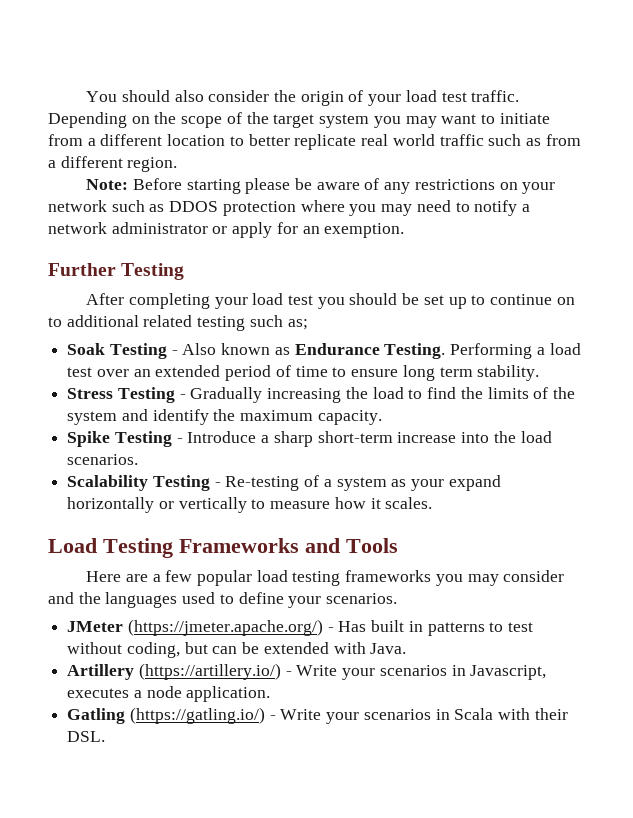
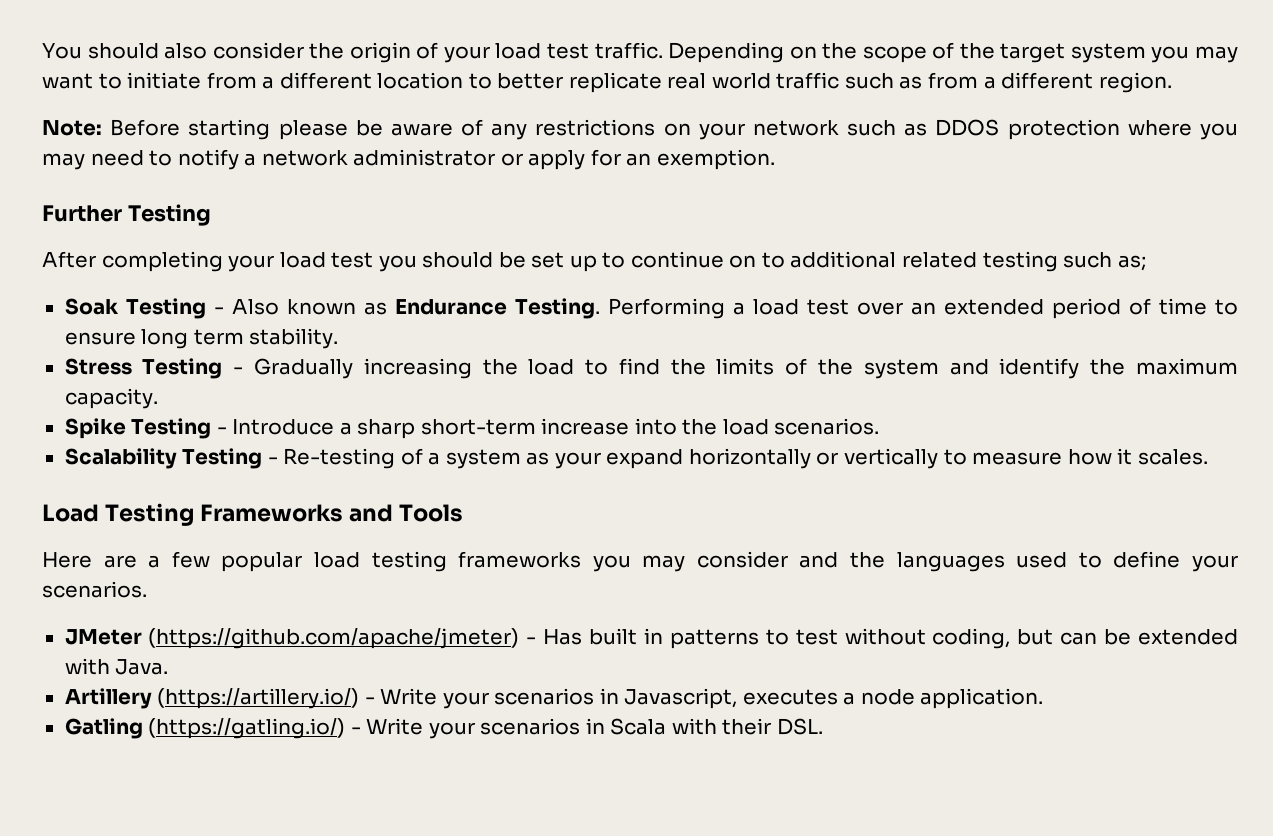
[127,619,323,636] (https://jmeter.apache.org/) -> [148,628,520,649] (https://github.com/apache/jmeter)

